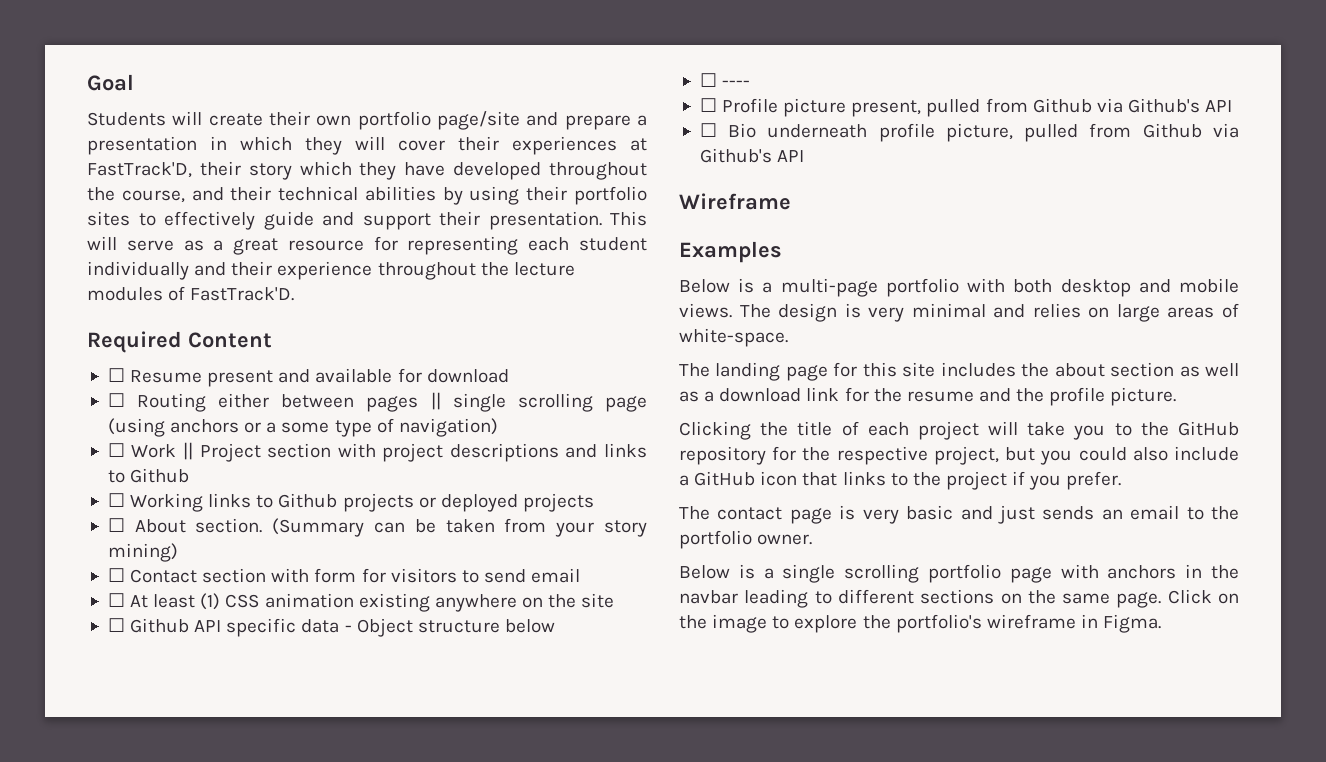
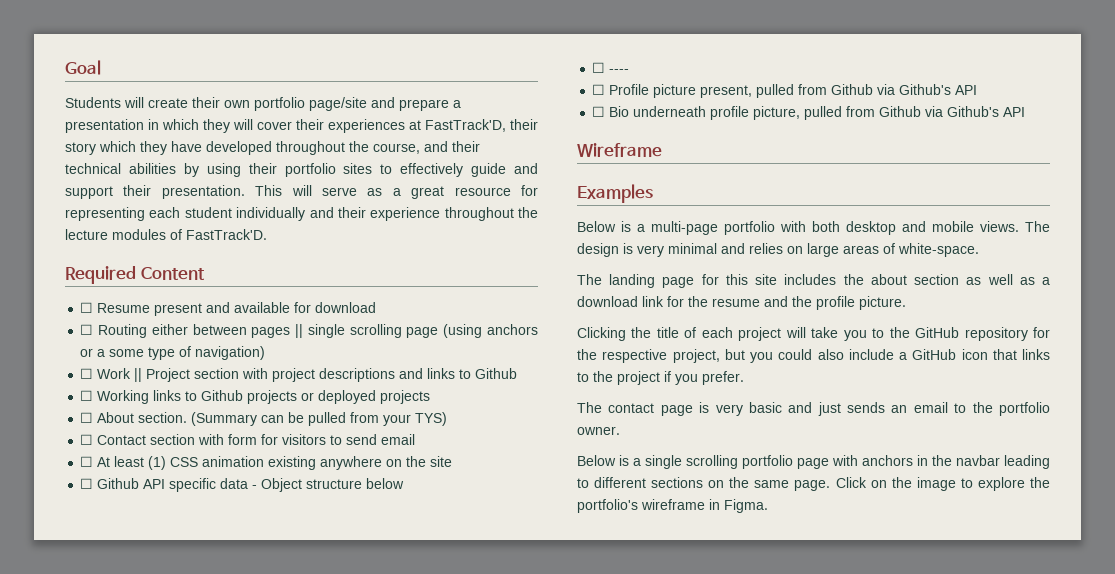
[445,519,495,533] taken -> [308,412,347,426] pulled
[604,520,647,537] [107,543,178,562] story mining) -> [415,412,448,426] TYS)

